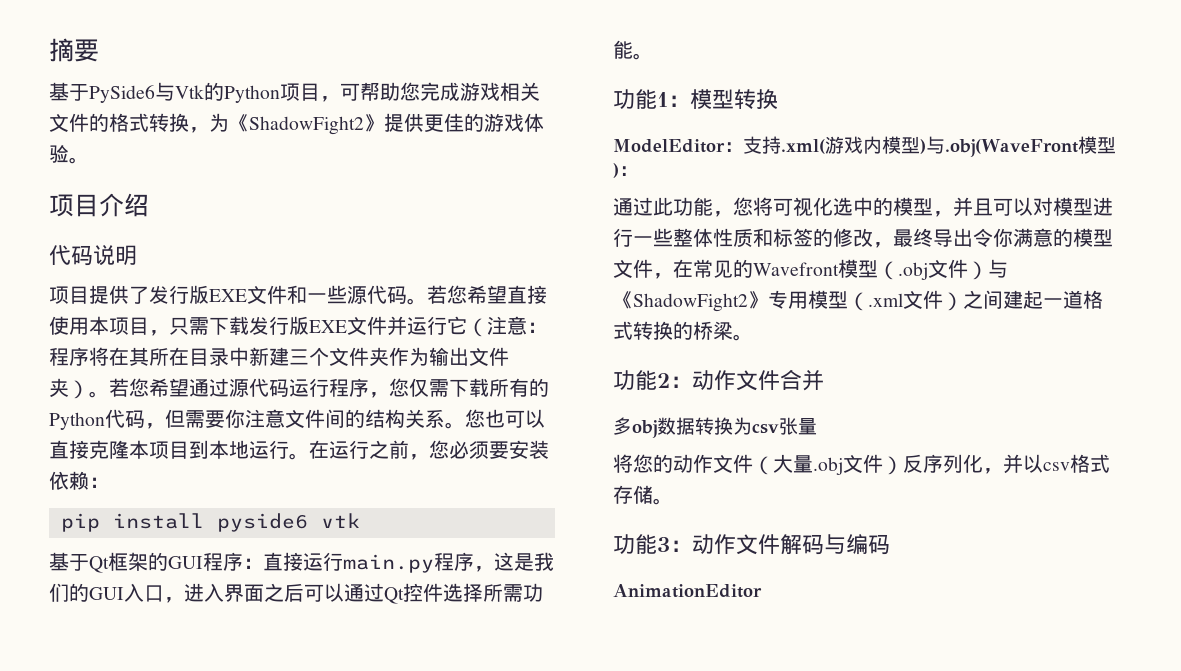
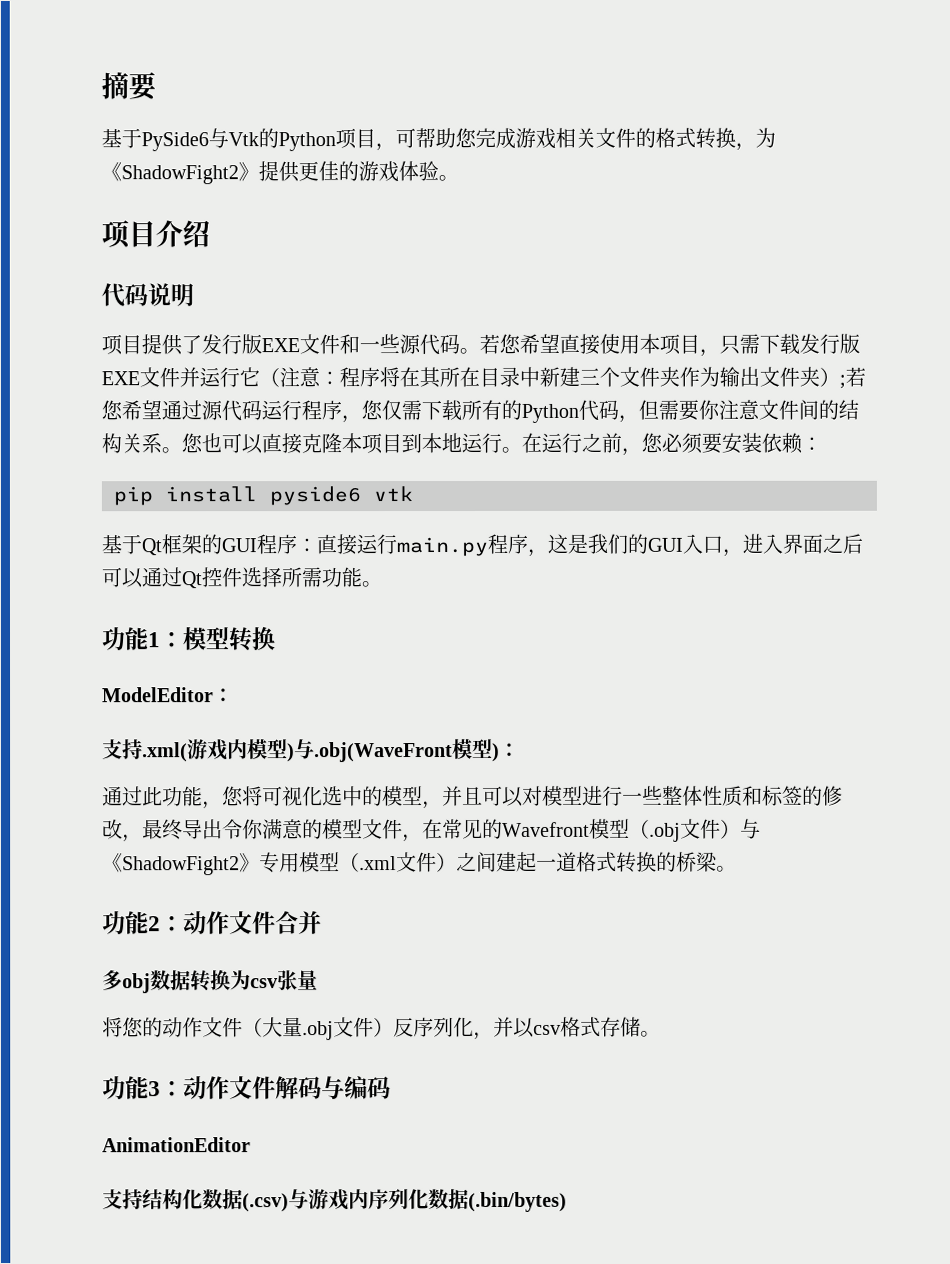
[89,391,109,398] 。 -> [839,374,846,389] ;
(743, 147) none -> (234, 695) //
(762, 591) none -> [102,1189,567,1213] // 支持结构化数据(.csv)与游戏内序列化数据(.bin/bytes)

